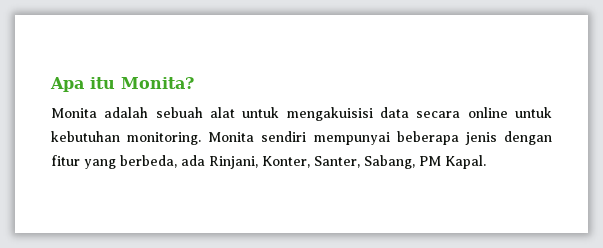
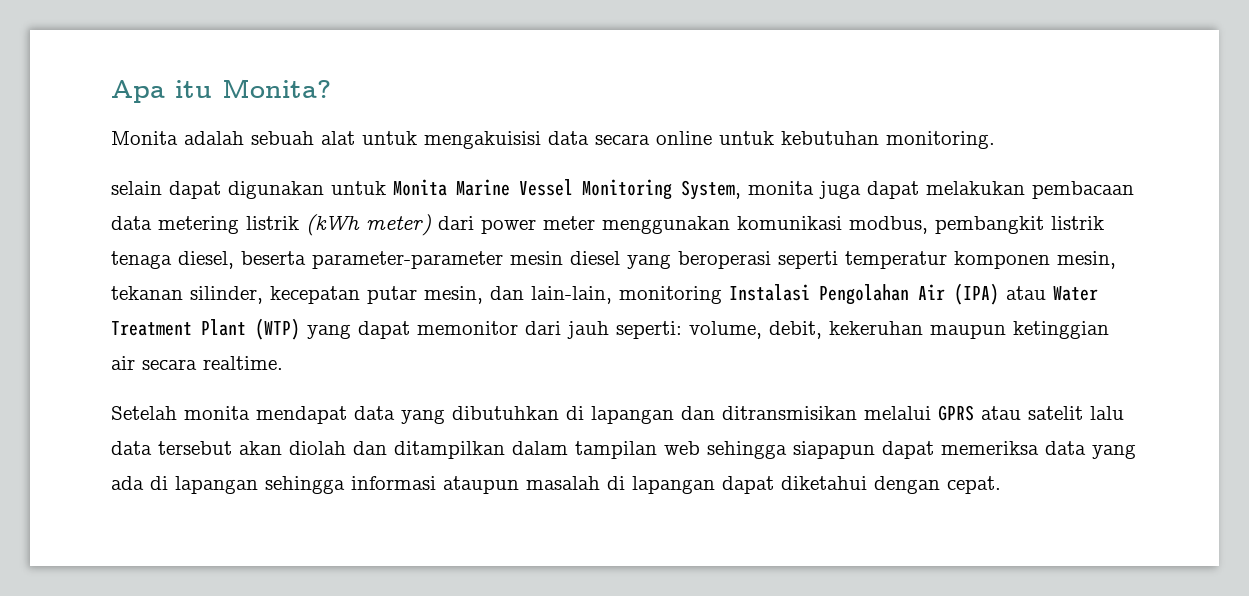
[208,131,552,145] [51,155,486,169] Monita sendiri mempunyai beberapa jenis dengan fitur yang berbeda, ada Rinjani, Konter, Santer, Sabang, PM Kapal. -> [111,179,1134,200] [111,214,1104,236] [111,251,1116,269] [111,283,1098,305] [111,318,1109,340] [111,356,283,370] [111,405,1124,424] [111,441,1136,459] [111,476,1001,494] // selain dapat digunakan untuk Monita Marine Vessel Monitoring System, monita juga dapat melakukan pembacaan data metering listrik (kWh meter) dari power meter menggunakan komunikasi modbus, pembangkit listrik tenaga diesel, beserta parameter-parameter mesin diesel yang beroperasi seperti temperatur komponen mesin, tekanan silinder, kecepatan putar mesin, dan lain-lain, monitoring Instalasi Pengolahan Air (IPA) atau Water Treatment Plant (WTP) yang dapat memonitor dari jauh seperti: volume, debit, kekeruhan maupun ketinggian air secara realtime. // Setelah monita mendapat data yang dibutuhkan di lapangan dan ditransmisikan melalui GPRS atau satelit lalu data tersebut akan diolah dan ditampilkan dalam tampilan web sehingga siapapun dapat memeriksa data yang ada di lapangan sehingga informasi ataupun masalah di lapangan dapat diketahui dengan cepat.

